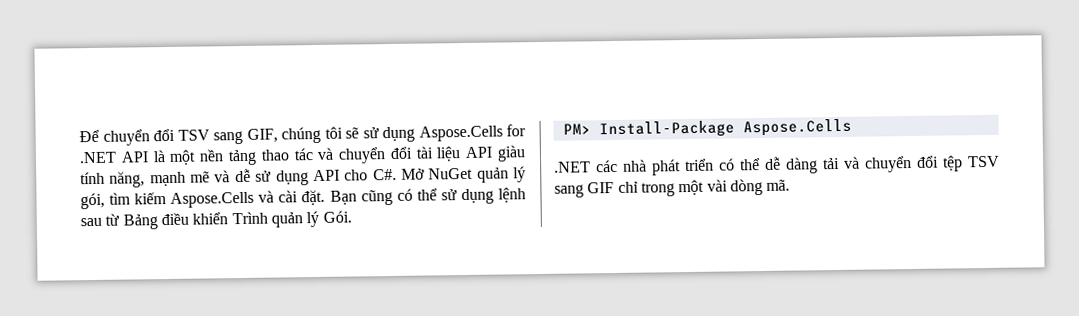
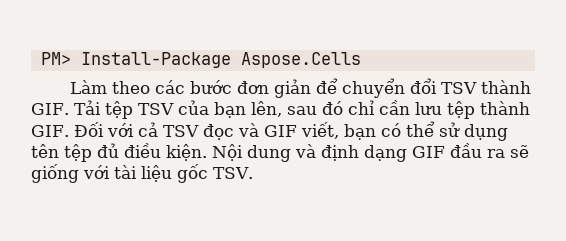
[79,124,526,146] [79,145,526,166] [80,166,526,188] [80,187,526,210] [80,210,352,230] [562,118,852,139] [554,155,1000,176] [554,179,791,198] Để chuyển đổi TSV sang GIF, chúng tôi sẽ sử dụng Aspose.Cells for .NET API là một nền tảng thao tác và chuyển đổi tài liệu API giàu tính năng, mạnh mẽ và dễ sử dụng API cho C#. Mở NuGet quản lý gói, tìm kiếm Aspose.Cells và cài đặt. Bạn cũng có thể sử dụng lệnh sau từ Bảng điều khiển Trình quản lý Gói. // PM> Install-Package Aspose.Cells // .NET các nhà phát triển có thể dễ dàng tải và chuyển đổi tệp TSV sang GIF chỉ trong một vài dòng mã. -> [40,52,361,68] [70,78,532,98] [31,100,530,119] [31,121,508,141] [31,143,529,162] [31,164,253,183] PM> Install-Package Aspose.Cells // Làm theo các bước đơn giản để chuyển đổi TSV thành GIF. Tải tệp TSV của bạn lên, sau đó chỉ cần lưu tệp thành GIF. Đối với cả TSV đọc và GIF viết, bạn có thể sử dụng tên tệp đủ điều kiện. Nội dung và định dạng GIF đầu ra sẽ giống với tài liệu gốc TSV.

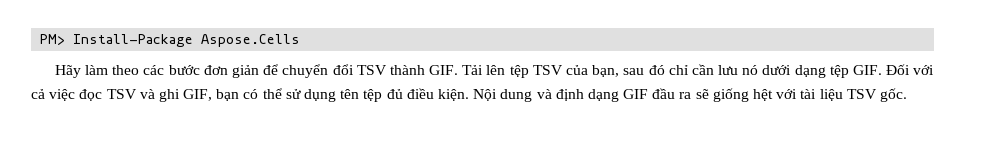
[70,80,108,94] Làm -> [54,65,109,78] Hãy làm
(101, 107) none -> [486,65,506,75] lên
[213,101,282,118] bạn lên, -> [592,65,620,77] bạn,
[446,101,530,119] [31,122,339,140] tệp thành GIF. Đối với cả TSV đọc và GIF viết, -> [742,64,935,78] [31,89,213,102] nó dưới dạng tệp GIF. Đối với cả việc đọc TSV và ghi GIF,
(79, 173) none -> [752,89,773,101] hệt
[177,164,253,183] gốc TSV. -> [846,88,907,102] TSV gốc.

